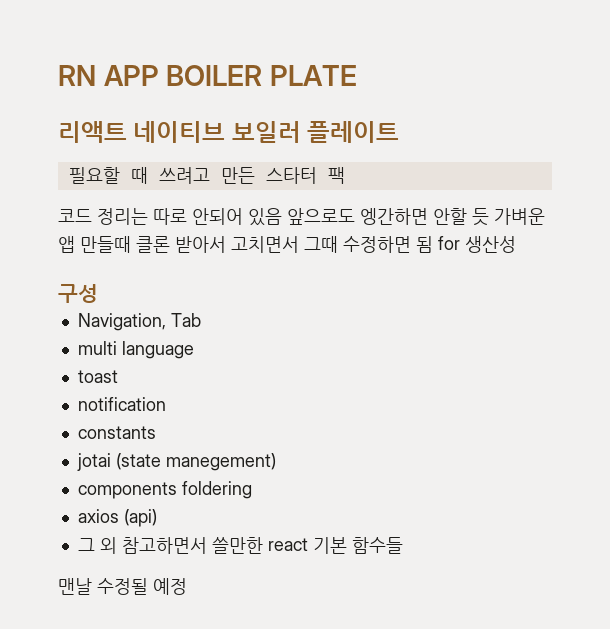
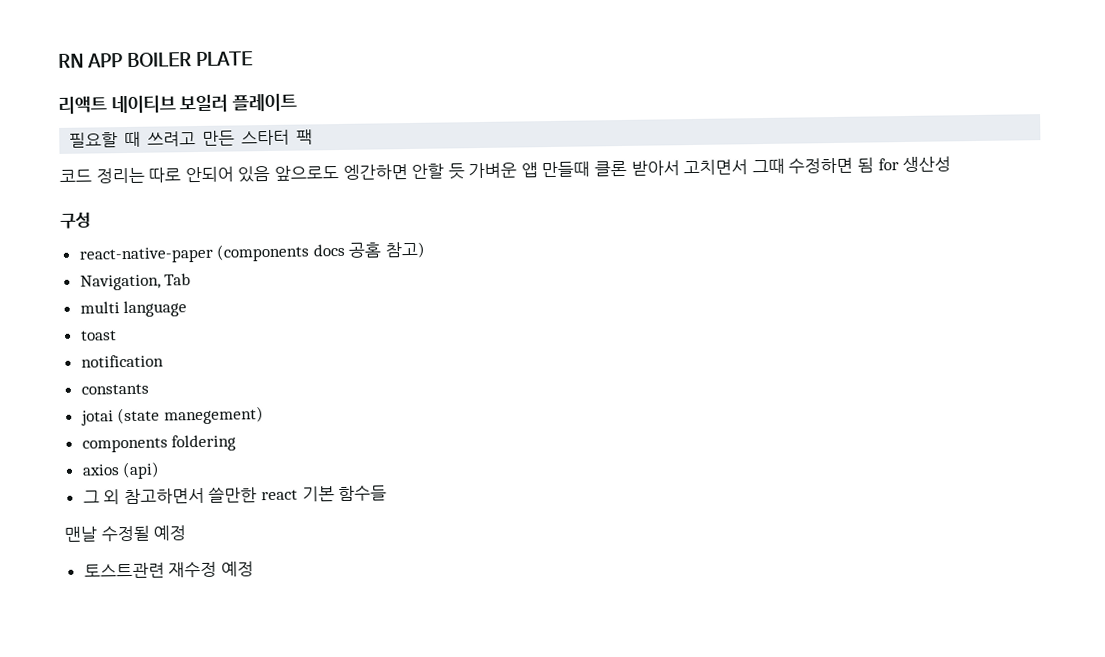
(98, 293) none -> [78,241,426,264] // react-native-paper (components docs 공홈 참고)
(187, 586) none -> [83,561,254,579] // 토스트관련 재수정 예정

